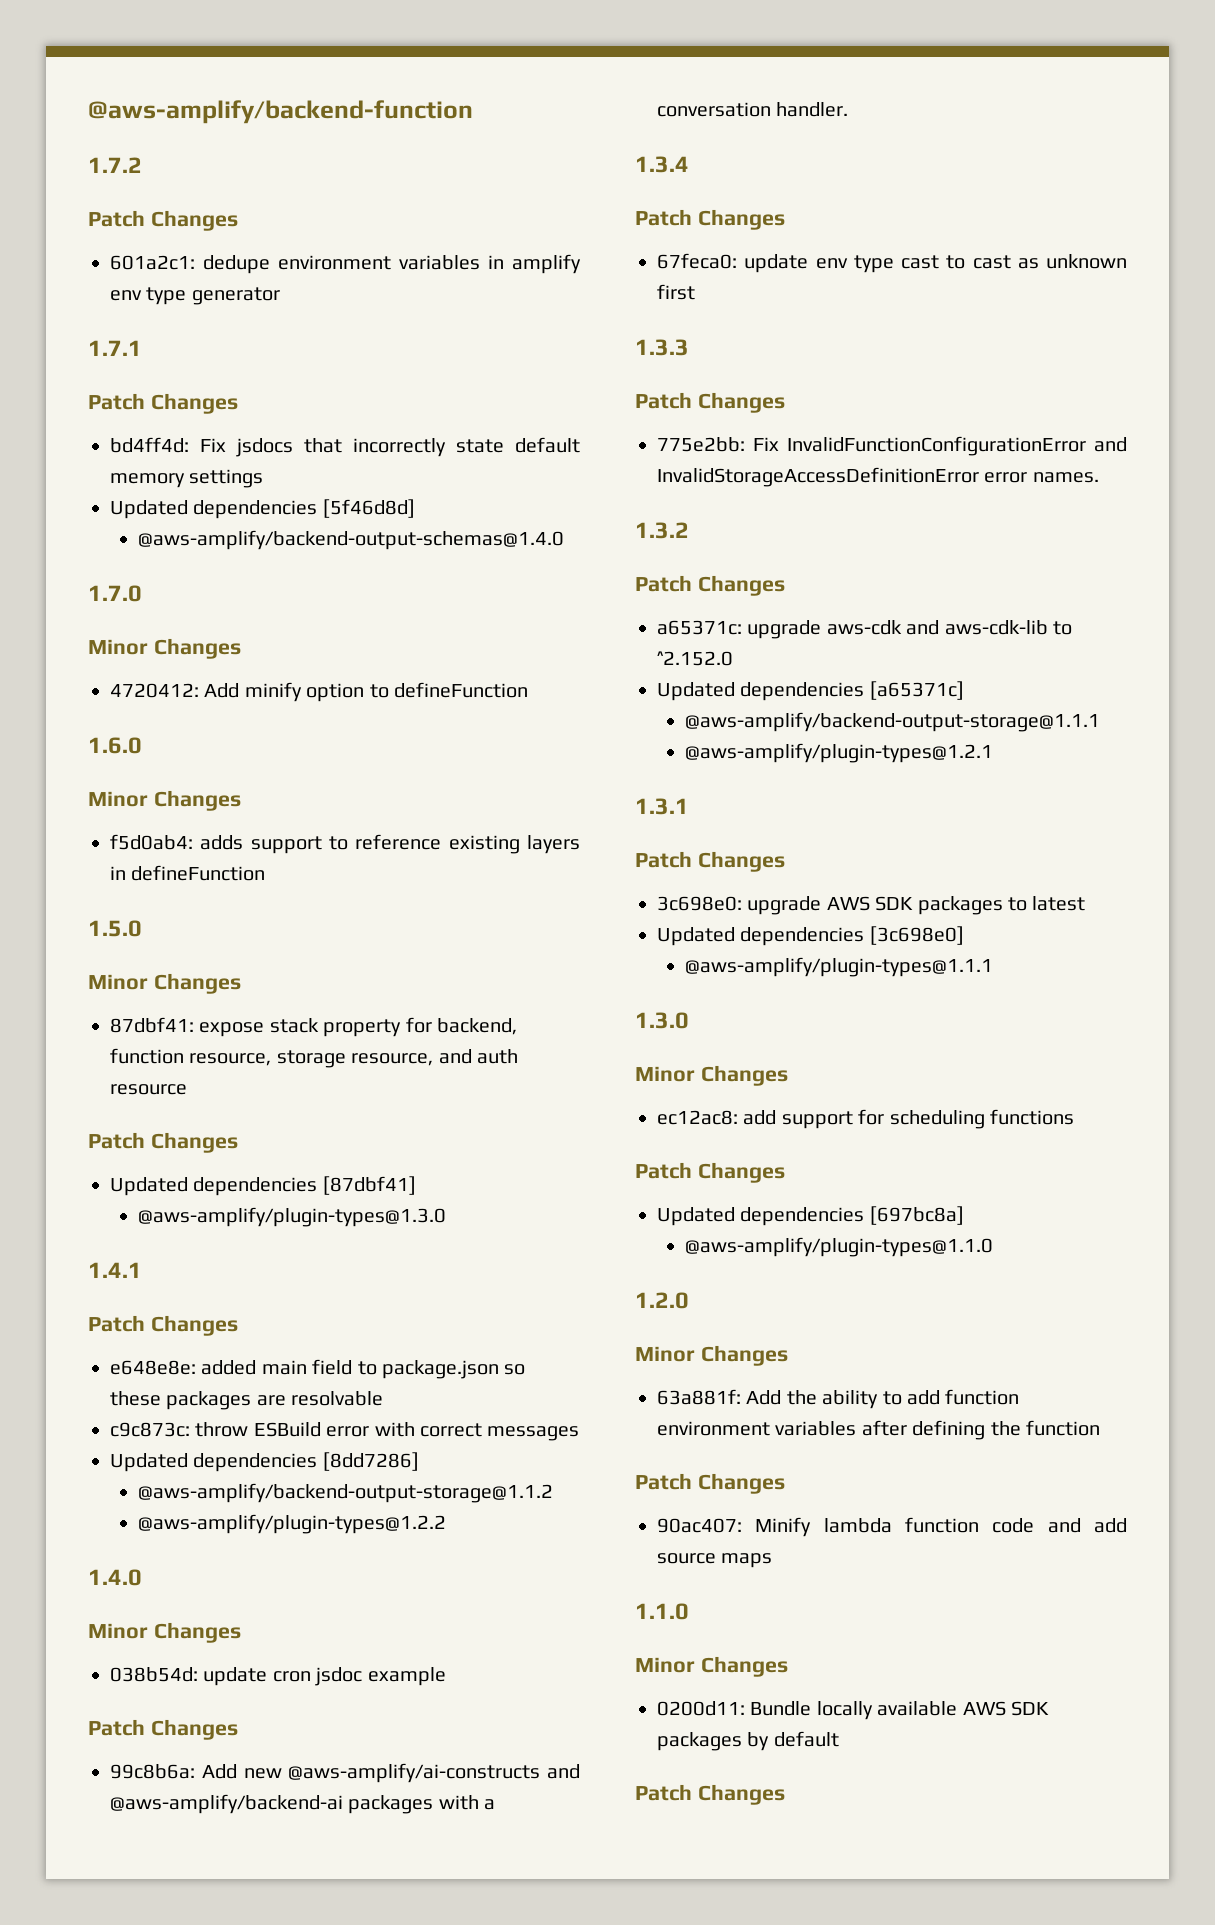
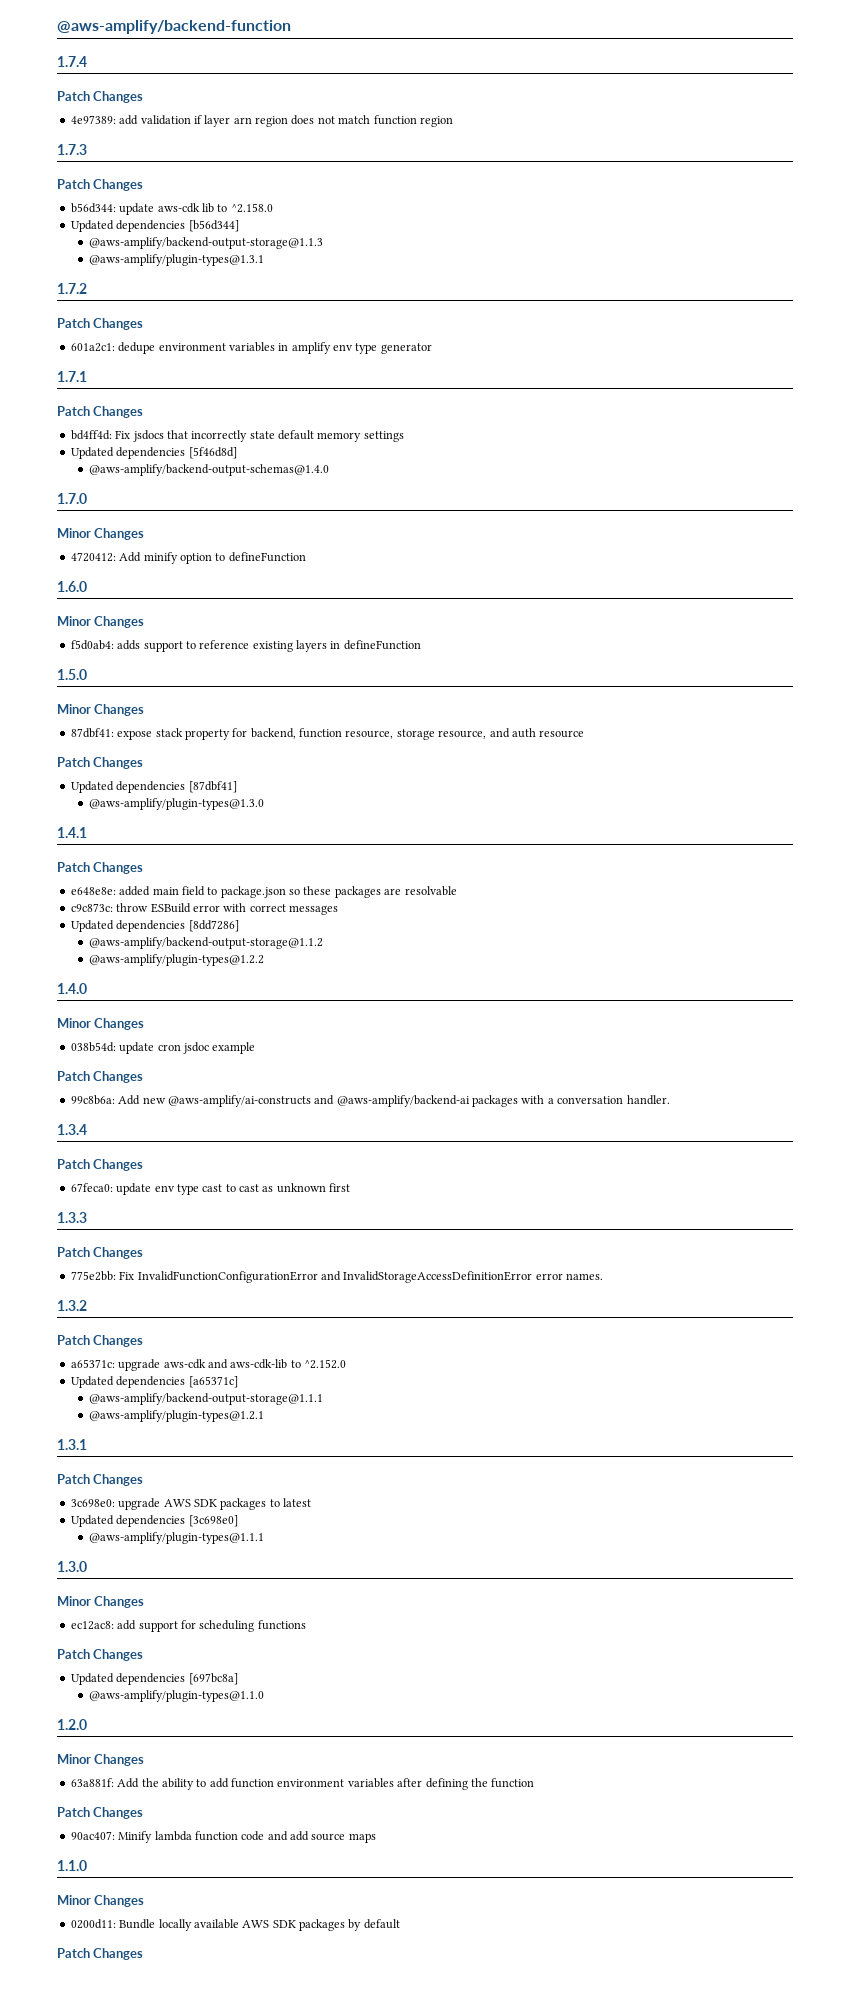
(473, 112) none -> [57,56,87,67] [57,91,144,103] [70,115,453,127] [57,144,87,155] [57,179,144,191] [70,203,273,215] [70,220,239,232] [89,237,324,249] [89,254,265,266] // 1.7.4 // Patch Changes // 4e97389: add validation if layer arn region does not match function region // 1.7.3 // Patch Changes // b56d344: update aws-cdk lib to ^2.158.0 // Updated dependencies [b56d344] // @aws-amplify/backend-output-storage@1.1.3 // @aws-amplify/plugin-types@1.3.1

